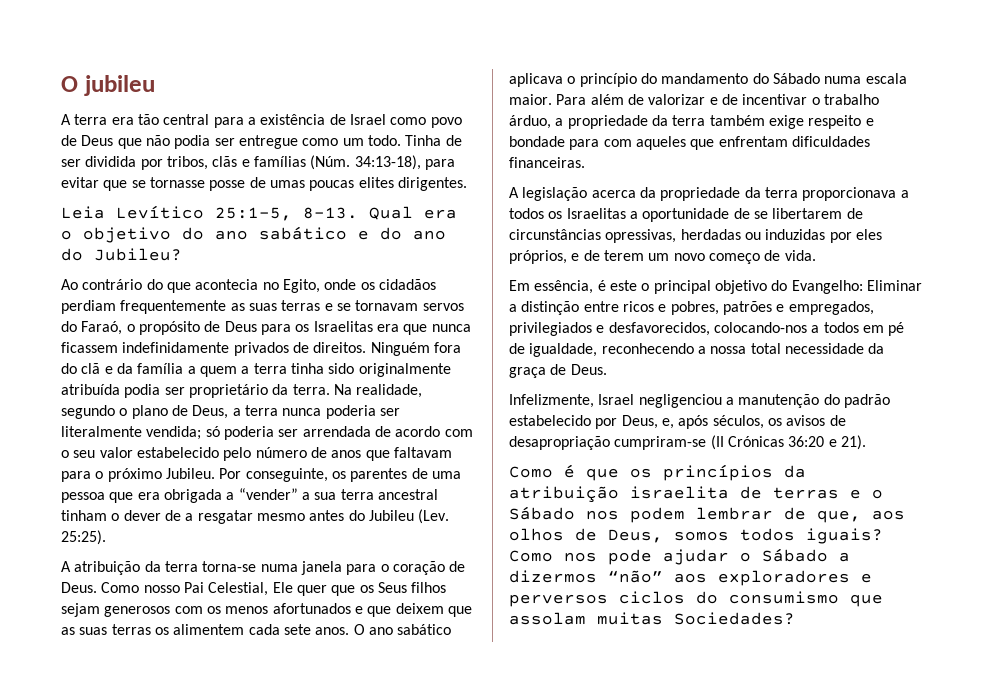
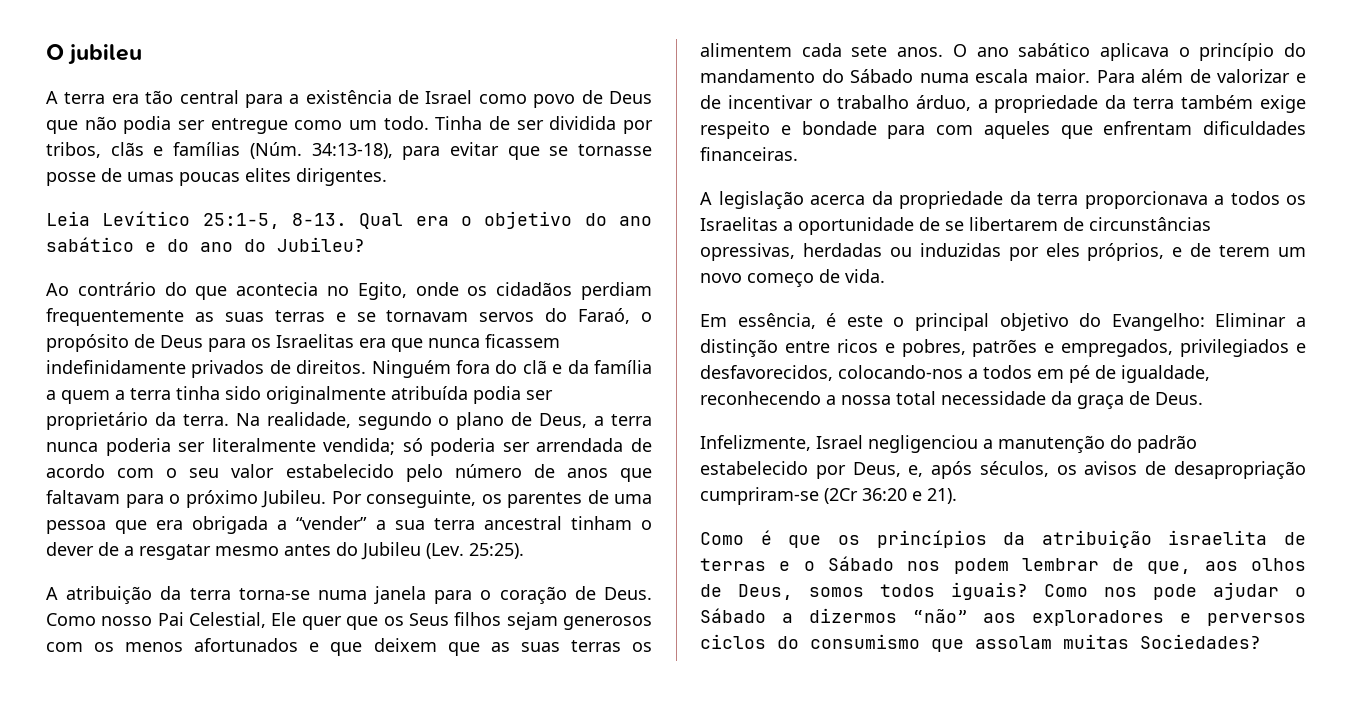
[710,435,784,450] (II Crónicas -> [824,488,858,504] (2Cr

